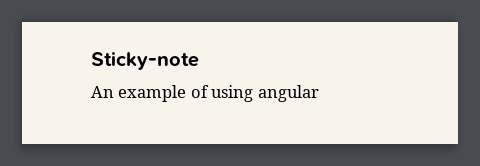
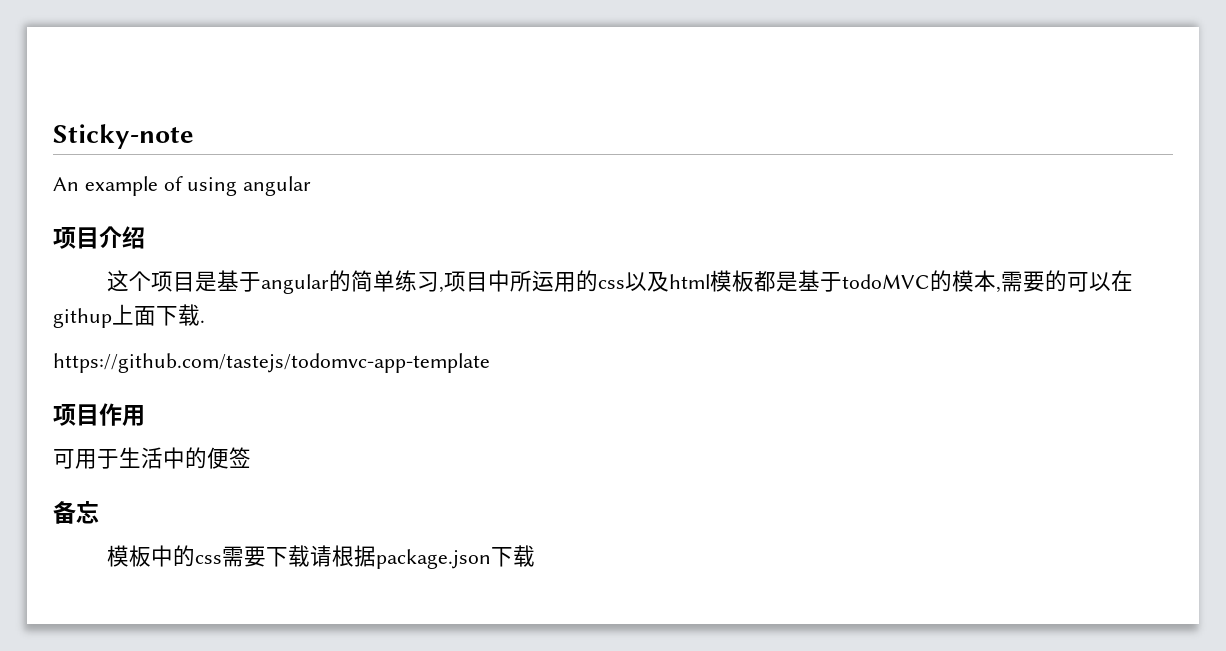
(319, 93) none -> [53,226,145,249] [106,270,1133,294] [53,304,205,328] [53,353,490,373] [53,403,145,426] [53,447,251,469] [53,501,99,524] [106,545,535,569] // 项目介绍 // 这个项目是基于angular的简单练习,项目中所运用的css以及html模板都是基于todoMVC的模本,需要的可以在githup上面下载. // https://github.com/tastejs/todomvc-app-template // 项目作用 // 可用于生活中的便签 // 备忘 // 模板中的css需要下载请根据package.json下载

